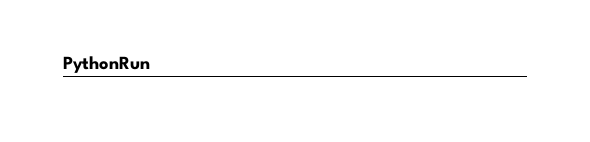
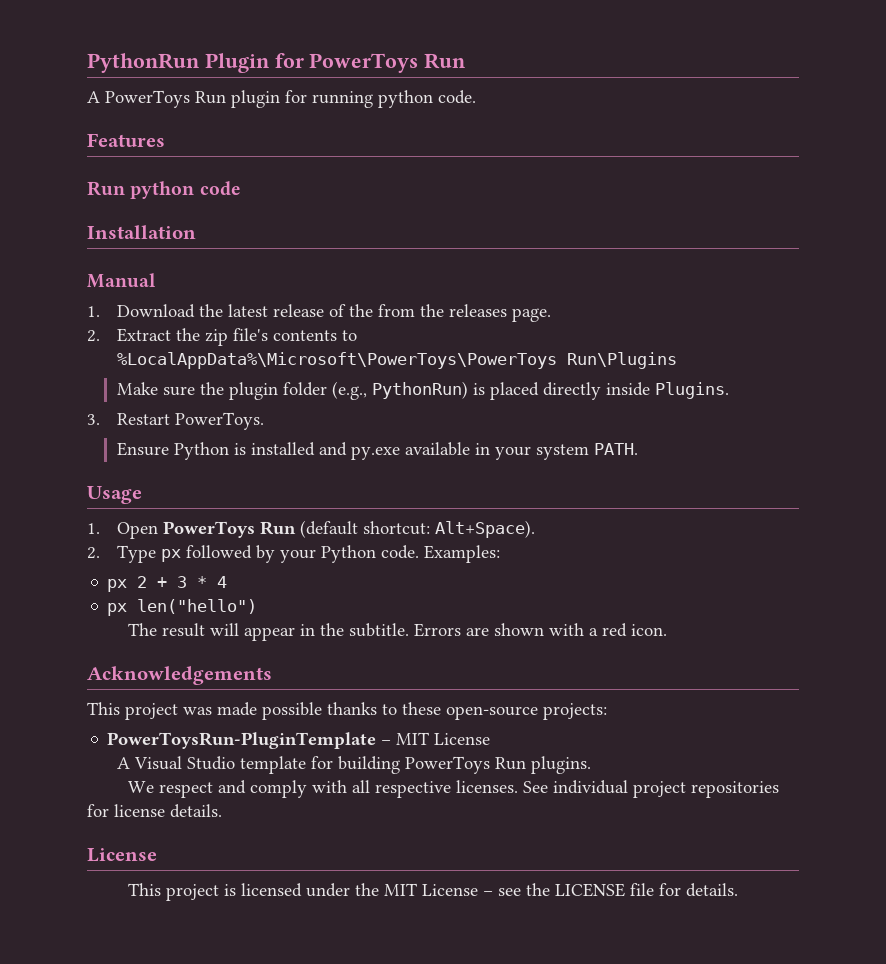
(150, 64) none -> [204,53,467,73] [87,90,476,108] [87,133,165,147] [87,181,241,199] [87,225,196,239] [87,273,156,288] [87,304,551,322] [87,328,357,346] [116,352,677,369] [116,381,729,400] [87,412,264,430] [116,442,638,460] [87,486,142,504] [87,520,535,539] [87,545,500,563] [107,576,228,592] [107,599,258,616] [127,623,667,641] [87,666,272,685] [87,702,607,720] [107,732,491,749] [116,756,591,774] [127,780,779,798] [87,804,222,818] [87,848,157,862] [127,883,738,901] Plugin for PowerToys Run // A PowerToys Run plugin for running python code. // Features // Run python code // Installation // Manual // 1. Download the latest release of the from the releases page. // 2. Extract the zip file's contents to %LocalAppData%\Microsoft\PowerToys\PowerToys Run\Plugins // Make sure the plugin folder (e.g., PythonRun) is placed directly inside Plugins. // 3. Restart PowerToys. // Ensure Python is installed and py.exe available in your system PATH. // Usage // 1. Open PowerToys Run (default shortcut: Alt+Space). // 2. Type px followed by your Python code. Examples: // px 2 + 3 * 4 // px len("hello") // The result will appear in the subtitle. Errors are shown with a red icon. // Acknowledgements // This project was made possible thanks to these open-source projects: // PowerToysRun-PluginTemplate – MIT License // A Visual Studio template for building PowerToys Run plugins. // We respect and comply with all respective licenses. See individual project repositories for license details. // License // This project is licensed under the MIT License – see the LICENSE file for details.

